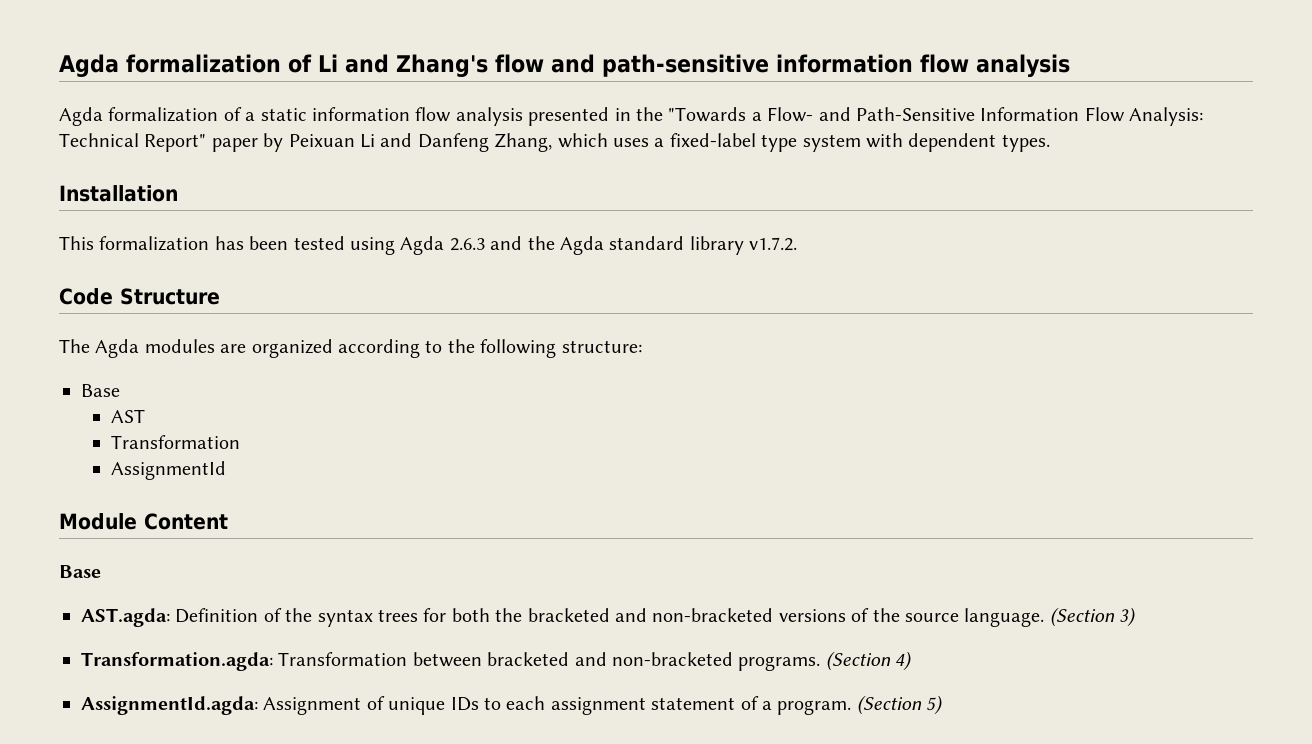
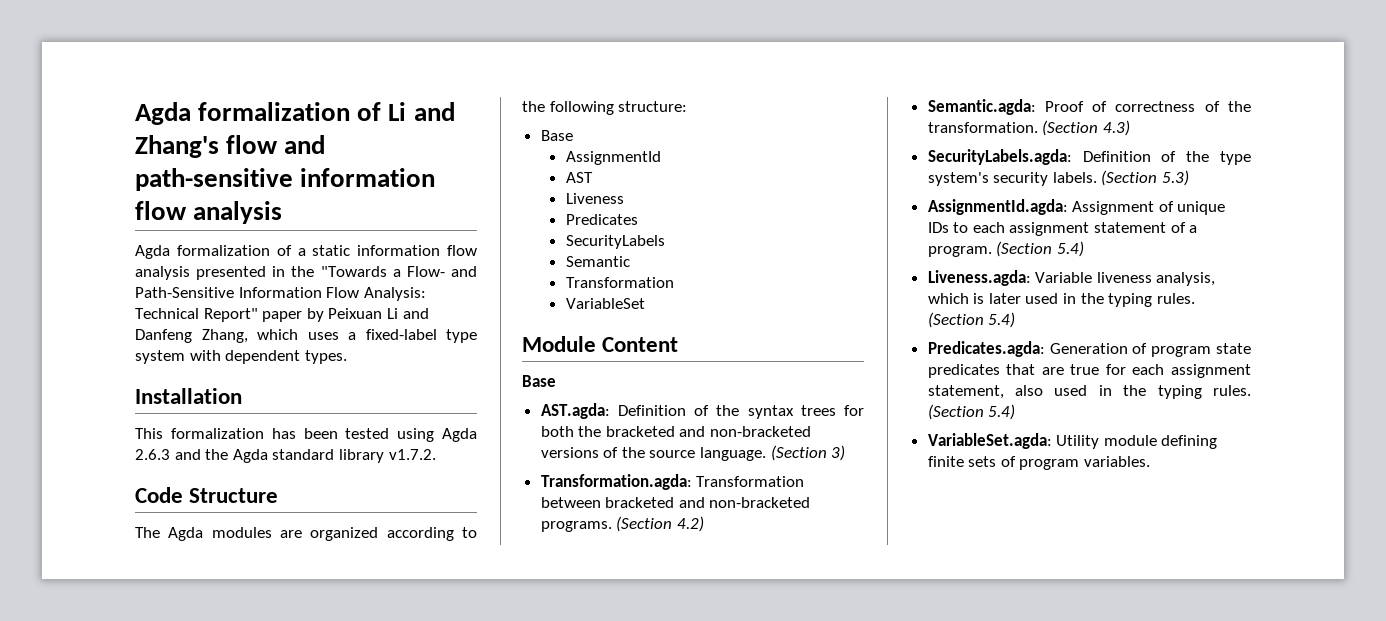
(120, 390) none -> [565,151,661,165] // AssignmentId
(145, 416) none -> [565,193,624,204] [565,214,638,225] [565,235,665,249] [565,256,630,267] // Liveness // Predicates // SecurityLabels // Semantic
[110,461,226,480] AssignmentId -> [565,298,645,309] VariableSet
[895,651,913,671] 4) -> [676,516,704,532] [927,99,1251,115] [927,120,1130,136] [927,149,1251,165] [927,170,1190,186] 4.2) // Semantic.agda: Proof of correctness of the transformation. (Section 4.3) // SecurityLabels.agda: Definition of the type system's security labels. (Section 5.3)
[926,695,944,715] 5) -> [1056,241,1084,257] [927,270,1216,286] [927,293,1195,307] [927,312,1016,328] [927,341,1251,357] [927,364,1251,378] [927,385,1251,399] [927,404,1016,420] [927,433,1218,449] [927,456,1151,470] 5.4) // Liveness.agda: Variable liveness analysis, which is later used in the typing rules. (Section 5.4) // Predicates.agda: Generation of program state predicates that are true for each assignment statement, also used in the typing rules. (Section 5.4) // VariableSet.agda: Utility module defining finite sets of program variables.

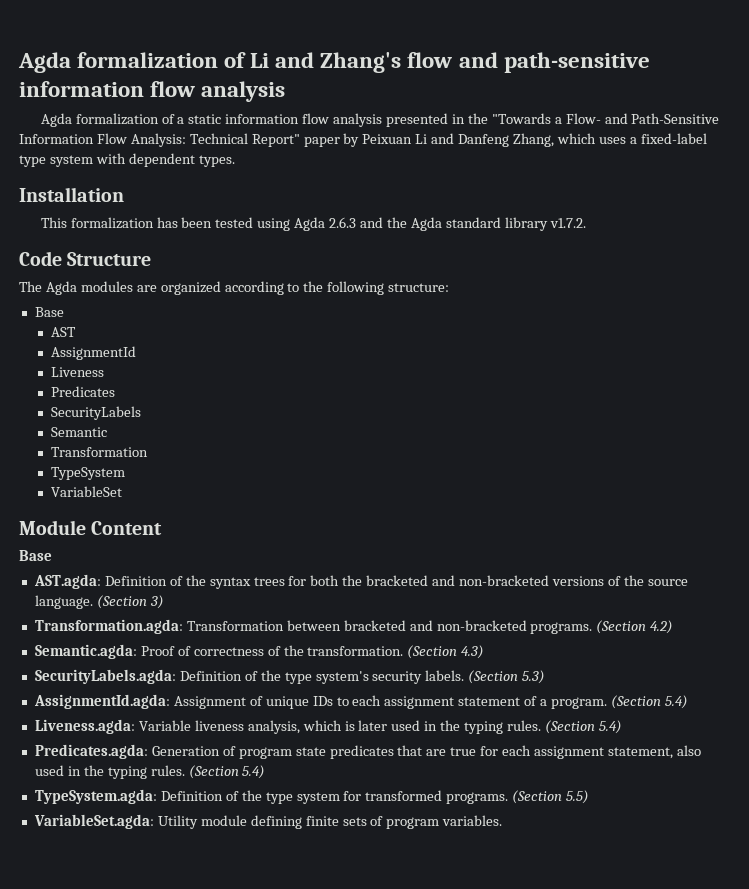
(573, 135) none -> [51,327,77,337] // AST
[565,172,593,183] // AST -> (137, 353) none
(674, 282) none -> [51,467,126,480] // TypeSystem
(1016, 412) none -> [34,789,590,804] // TypeSystem.agda: Definition of the type system for transformed programs. (Section 5.5)

